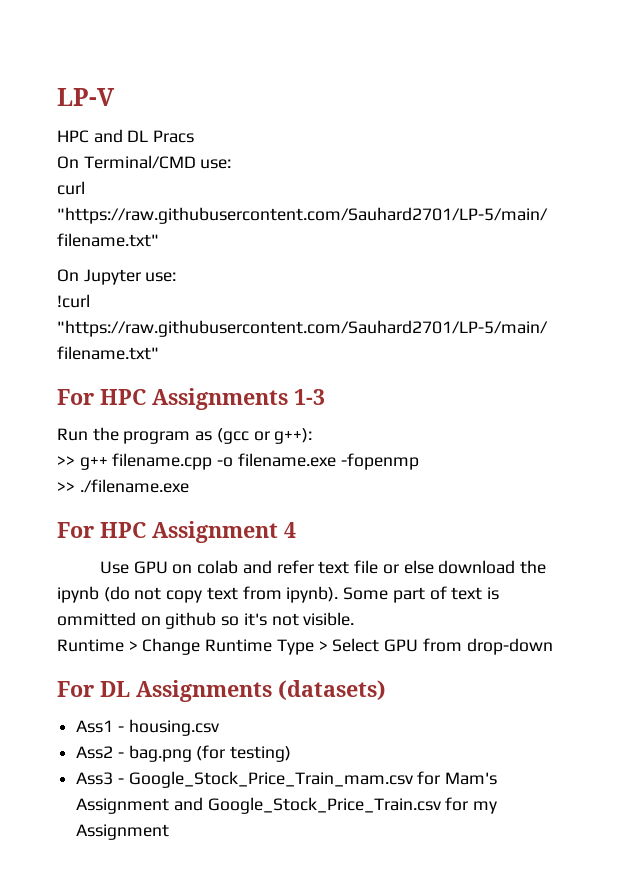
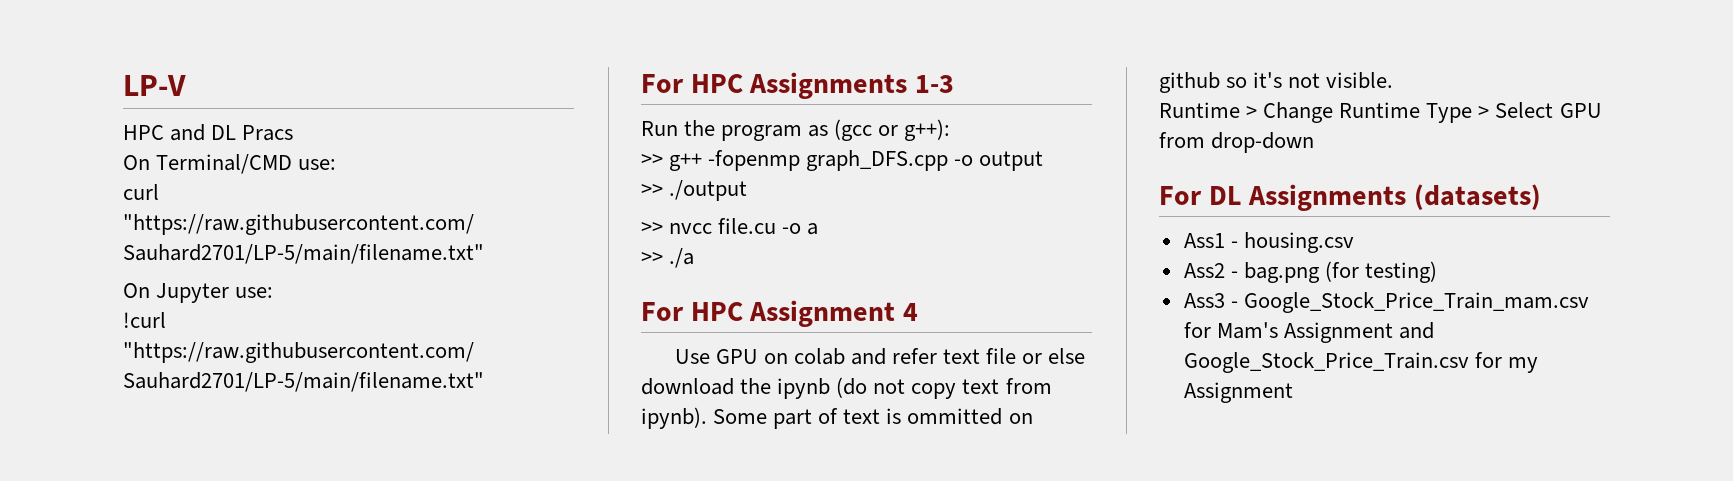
[112,453,419,470] [57,479,189,493] filename.cpp -o filename.exe -fopenmp // >> ./filename.exe -> [708,150,1044,171] [641,180,748,201] [641,218,819,235] [641,248,695,268] -fopenmp graph_DFS.cpp -o output // >> ./output // >> nvcc file.cu -o a // >> ./a

